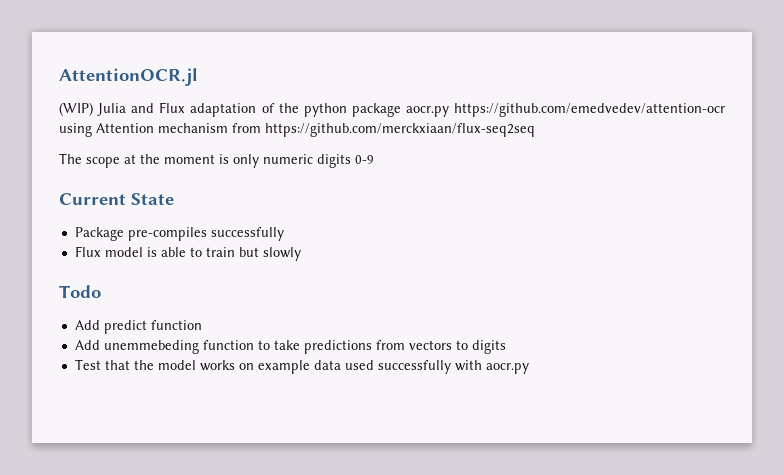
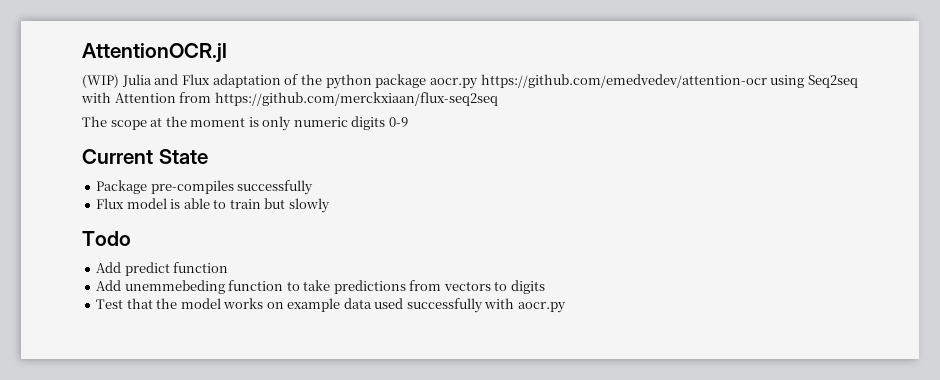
[96,123,228,133] Attention mechanism -> [808,75,858,88] [81,92,176,103] Seq2seq with Attention

